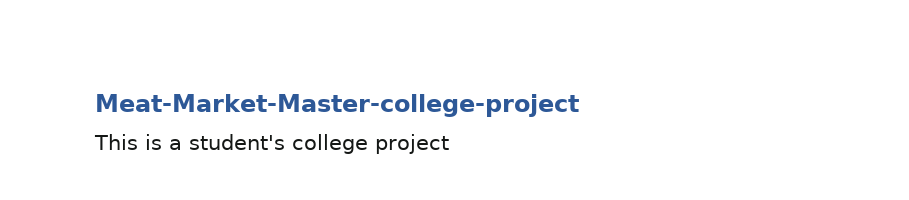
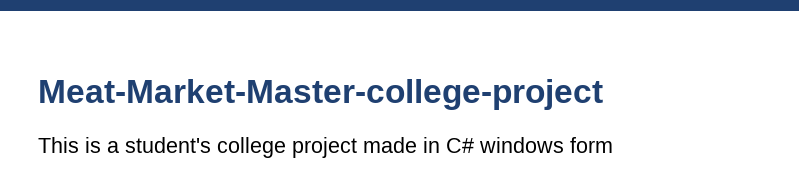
(449, 144) none -> [363,137,613,153] made in C# windows form

